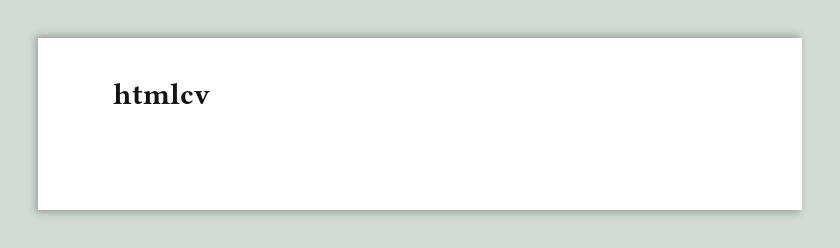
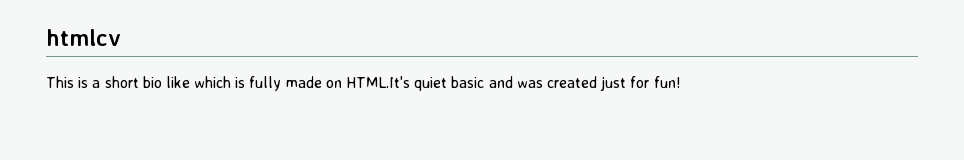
(210, 93) none -> [46,76,680,91] // This is a short bio like which is fully made on HTML.It's quiet basic and was created just for fun!

